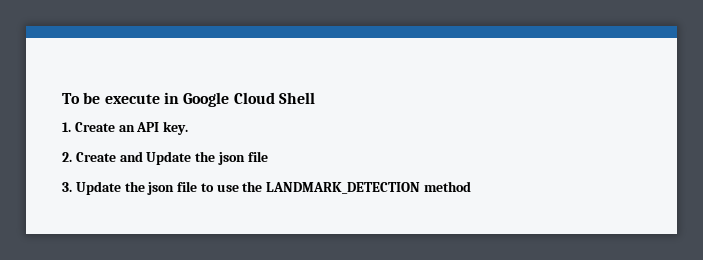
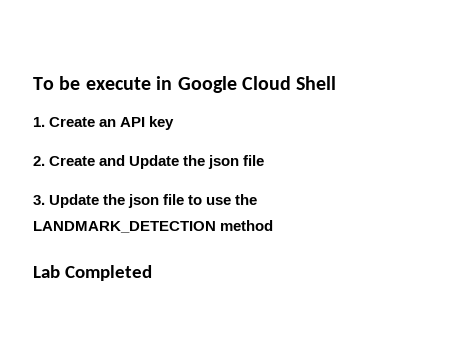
[163,121,189,135] key. -> [149,116,175,130] key
(472, 186) none -> [33,265,152,281] // Lab Completed

